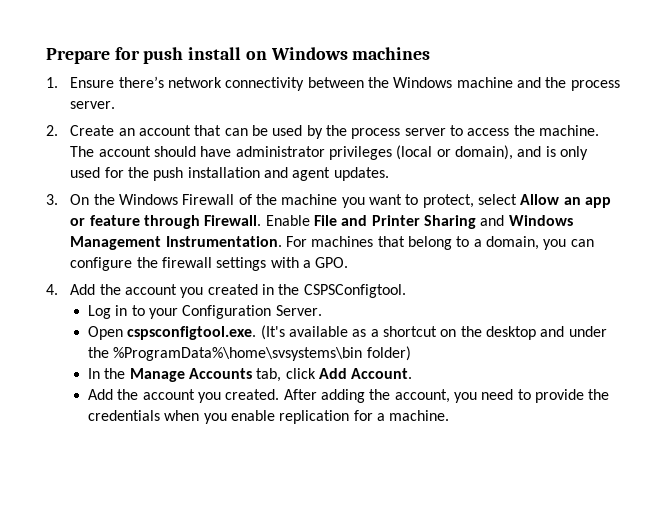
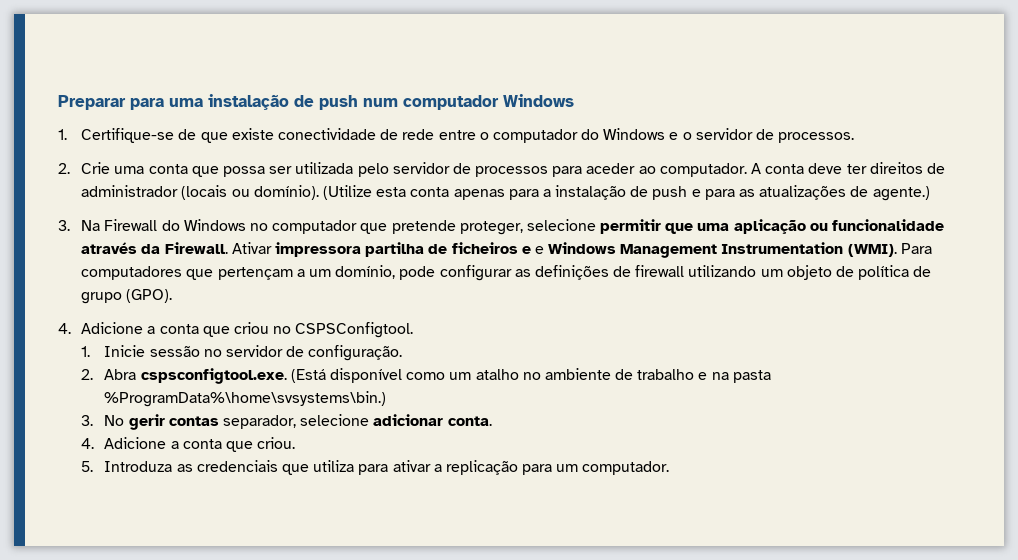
[46,47,431,64] [46,76,620,91] [70,101,116,109] [46,125,599,139] [70,145,588,160] [70,167,389,181] [46,194,611,208] [70,215,573,229] [70,236,594,250] [70,257,349,271] [46,284,406,298] [88,305,322,319] [88,325,607,340] [88,346,411,361] [88,368,413,382] [88,389,610,403] [88,410,450,424] Prepare for push install on Windows machines // 1. Ensure there’s network connectivity between the Windows machine and the process server. // 2. Create an account that can be used by the process server to access the machine. The account should have administrator privileges (local or domain), and is only used for the push installation and agent updates. // 3. On the Windows Firewall of the machine you want to protect, select Allow an app or feature through Firewall. Enable File and Printer Sharing and Windows Management Instrumentation. For machines that belong to a domain, you can configure the firewall settings with a GPO. // 4. Add the account you created in the CSPSConfigtool. // Log in to your Configuration Server. // Open cspsconfigtool.exe. (It's available as a shortcut on the desktop and under the %ProgramData%\home\svsystems\bin folder) // In the Manage Accounts tab, click Add Account. // Add the account you created. After adding the account, you need to provide the credentials when you enable replication for a machine. -> [58,94,574,110] [58,128,855,143] [58,162,945,177] [81,185,930,201] [58,219,944,235] [81,242,932,258] [81,265,932,281] [81,289,173,304] [58,322,414,338] [81,345,403,361] [81,368,771,384] [104,391,387,407] [81,414,492,430] [81,437,296,452] [81,460,670,475] Preparar para uma instalação de push num computador Windows // 1. Certifique-se de que existe conectividade de rede entre o computador do Windows e o servidor de processos. // 2. Crie uma conta que possa ser utilizada pelo servidor de processos para aceder ao computador. A conta deve ter direitos de administrador (locais ou domínio). (Utilize esta conta apenas para a instalação de push e para as atualizações de agente.) // 3. Na Firewall do Windows no computador que pretende proteger, selecione permitir que uma aplicação ou funcionalidade através da Firewall. Ativar impressora partilha de ficheiros e e Windows Management Instrumentation (WMI). Para computadores que pertençam a um domínio, pode configurar as definições de firewall utilizando um objeto de política de grupo (GPO). // 4. Adicione a conta que criou no CSPSConfigtool. // 1. Inicie sessão no servidor de configuração. // 2. Abra cspsconfigtool.exe. (Está disponível como um atalho no ambiente de trabalho e na pasta %ProgramData%\home\svsystems\bin.) // 3. No gerir contas separador, selecione adicionar conta. // 4. Adicione a conta que criou. // 5. Introduza as credenciais que utiliza para ativar a replicação para um computador.

